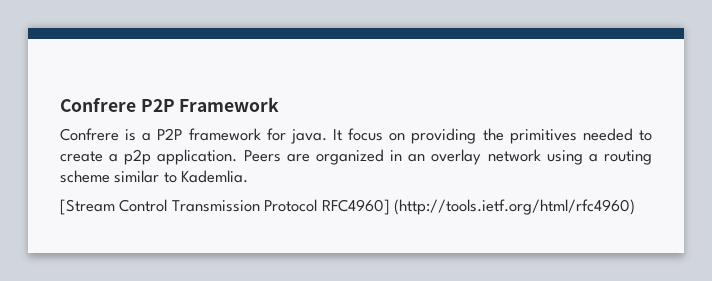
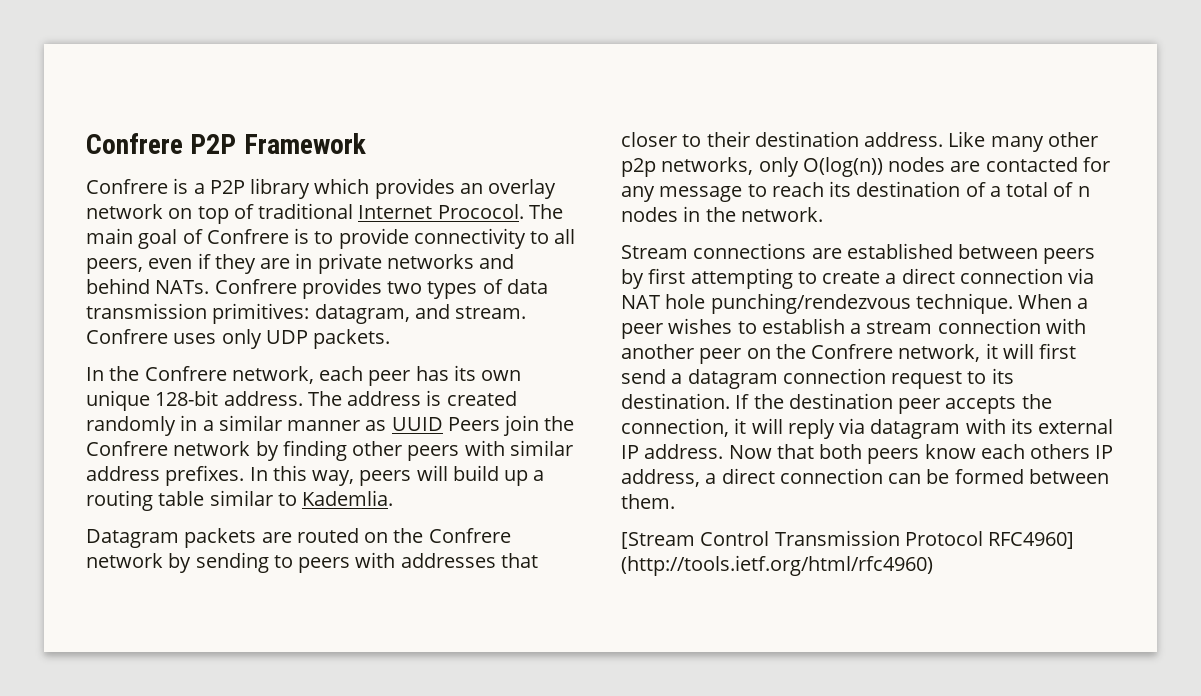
[188,128,652,144] [60,149,652,165] [60,170,249,183] framework for java. It focus on providing the primitives needed to create a p2p application. Peers are organized in an overlay network using a routing scheme similar to Kademlia. -> [250,178,557,199] [86,203,563,224] [86,228,576,249] [86,253,515,274] [86,278,548,299] [86,303,527,324] [86,329,391,349] [86,365,522,386] [86,390,517,411] [86,415,575,436] [86,440,573,461] [86,465,545,486] [86,490,394,511] [86,528,511,548] [86,552,538,573] [621,131,1098,152] [621,157,1110,177] [621,181,1090,202] [621,206,823,222] [621,243,1096,264] [621,268,1095,289] [621,293,1089,314] [621,318,1086,339] [621,343,1077,364] [621,368,1014,389] [621,393,1052,414] [621,418,1114,439] [621,444,1114,464] [621,468,1109,487] [621,494,675,509] library which provides an overlay network on top of traditional Internet Prococol. The main goal of Confrere is to provide connectivity to all peers, even if they are in private networks and behind NATs. Confrere provides two types of data transmission primitives: datagram, and stream. Confrere uses only UDP packets. // In the Confrere network, each peer has its own unique 128-bit address. The address is created randomly in a similar manner as UUID Peers join the Confrere network by finding other peers with similar address prefixes. In this way, peers will build up a routing table similar to Kademlia. // Datagram packets are routed on the Confrere network by sending to peers with addresses that closer to their destination address. Like many other p2p networks, only O(log(n)) nodes are contacted for any message to reach its destination of a total of n nodes in the network. // Stream connections are established between peers by first attempting to create a direct connection via NAT hole punching/rendezvous technique. When a peer wishes to establish a stream connection with another peer on the Confrere network, it will first send a datagram connection request to its destination. If the destination peer accepts the connection, it will reply via datagram with its external IP address. Now that both peers know each others IP address, a direct connection can be formed between them.

